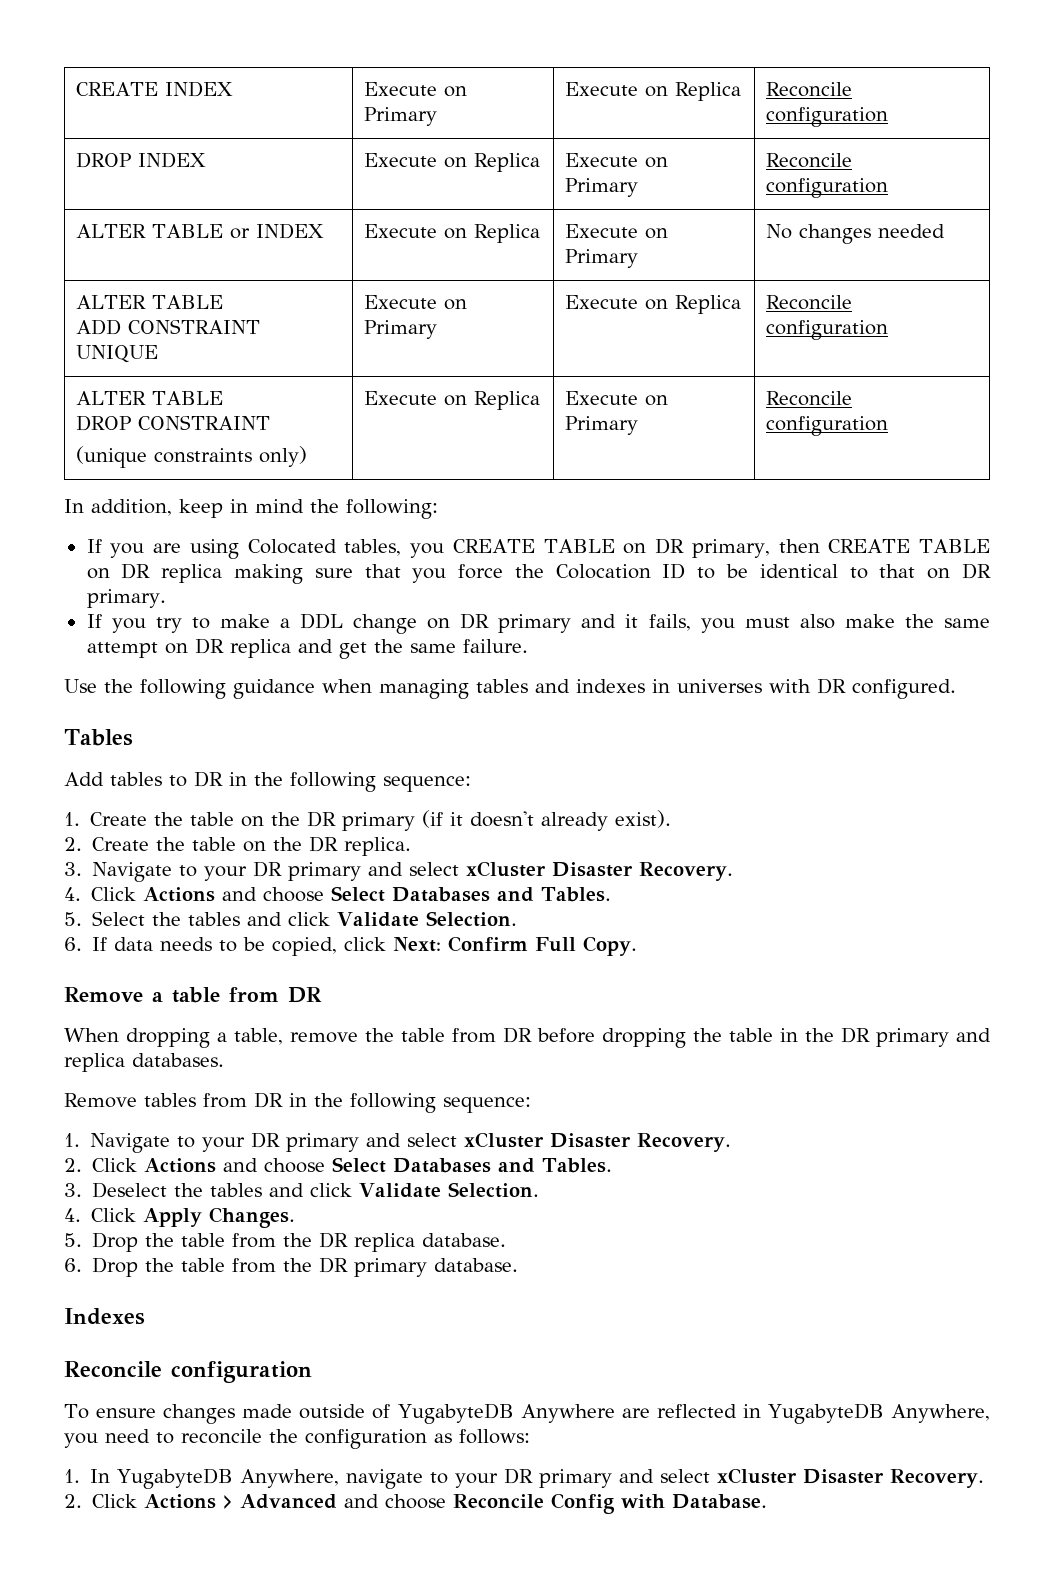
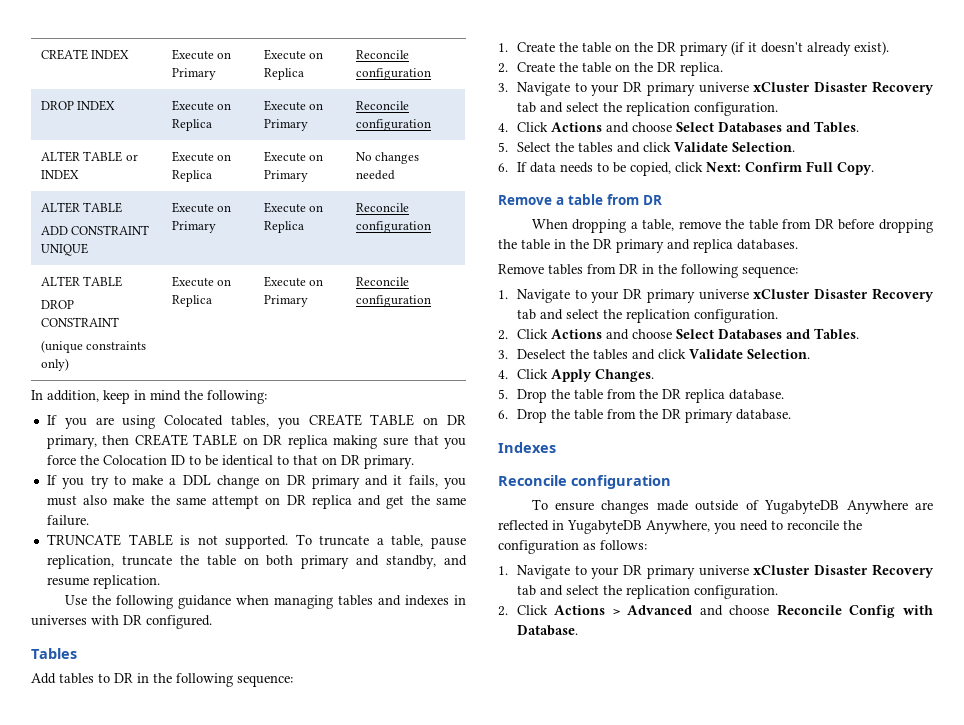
(528, 646) none -> [46,534,467,549] [46,555,467,569] [46,575,160,589] // TRUNCATE TABLE is not supported. To truncate a table, pause replication, truncate the table on both primary and standby, and resume replication.
[368,861,734,881] and select xCluster Disaster Recovery. -> [698,81,934,95] [516,102,778,116] universe xCluster Disaster Recovery tab and select the replication configuration.
[366,1132,732,1152] and select xCluster Disaster Recovery. -> [698,288,934,302] [516,309,778,323] universe xCluster Disaster Recovery tab and select the replication configuration.
[90,1468,985,1489] In YugabyteDB Anywhere, navigate to your DR primary and select xCluster Disaster Recovery. -> [516,564,934,579] [516,585,778,599] Navigate to your DR primary universe xCluster Disaster Recovery tab and select the replication configuration.

